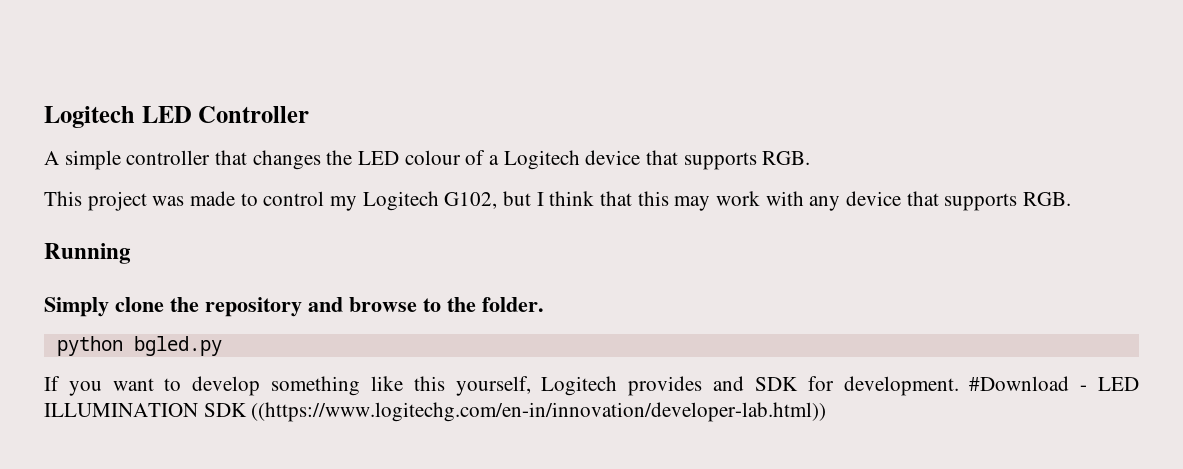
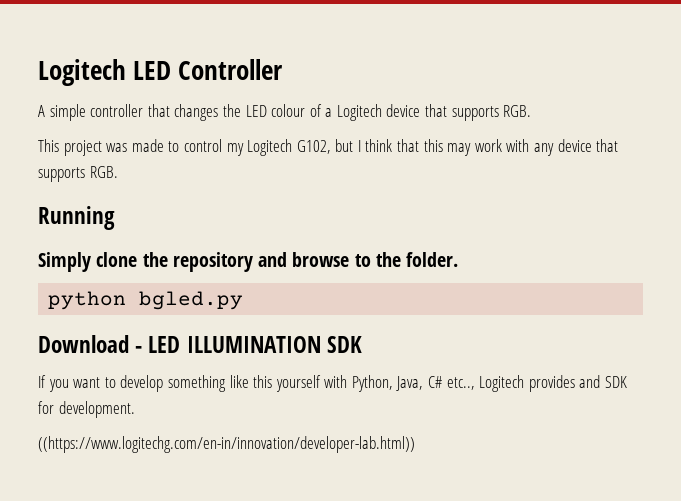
(222, 346) none -> [38,335,362,353] // Download - LED ILLUMINATION SDK
[455,376,531,396] yourself, -> [275,375,475,392] yourself with Python, Java, C# etc..,
[969,376,1139,391] [44,403,247,417] #Download - LED ILLUMINATION SDK -> (135, 409) //

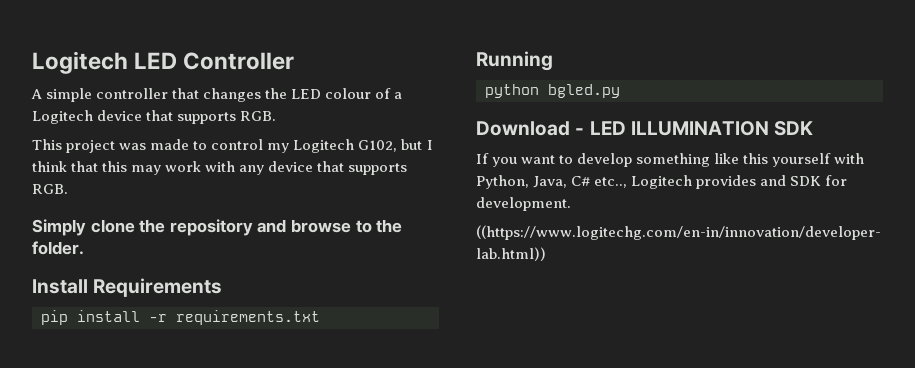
[38,206,115,230] // Running -> (68, 189) none
(459, 259) none -> [32,278,223,297] [41,310,320,325] [476,51,553,71] // Install Requirements // pip install -r requirements.txt // Running

